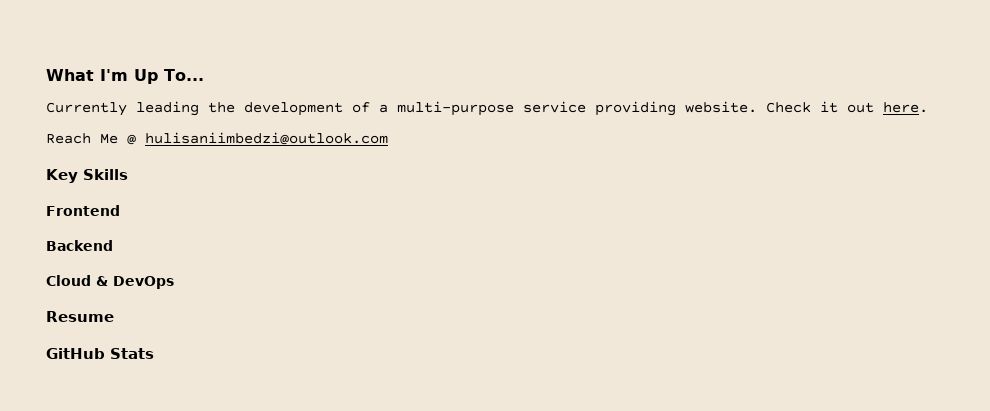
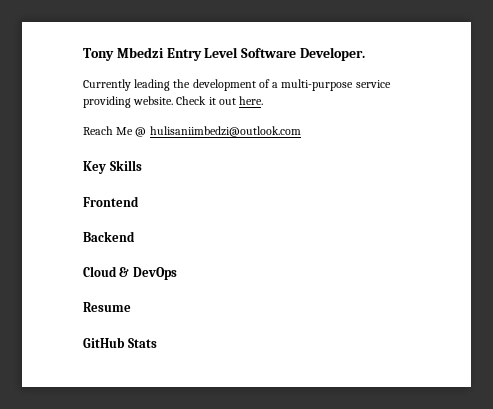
[46,69,204,84] What I'm Up To... -> [83,47,365,61] Tony Mbedzi Entry Level Software Developer.

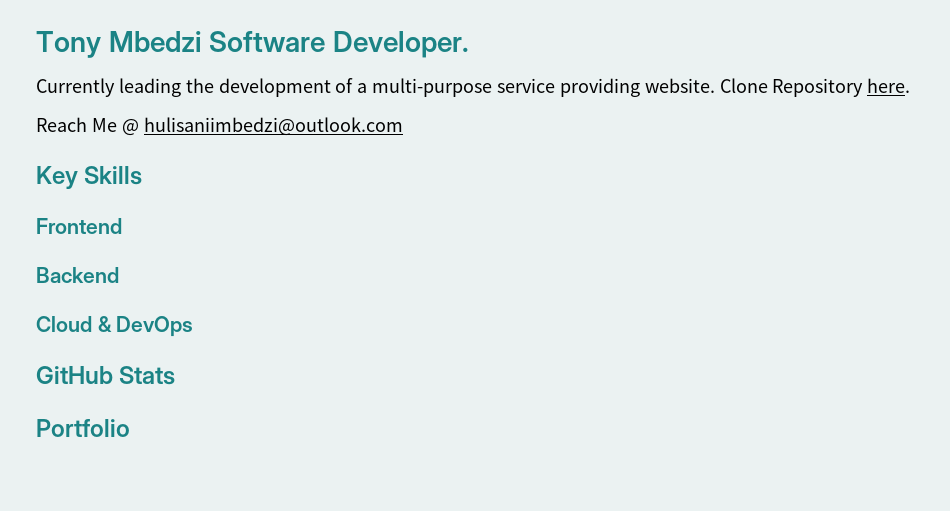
[166,47,239,61] Entry Level -> (202, 41) none
[176,96,236,105] Check it out -> [719,78,864,97] Clone Repository
[83,302,131,312] // Resume -> (194, 326) none
(157, 343) none -> [36,419,130,437] // Portfolio

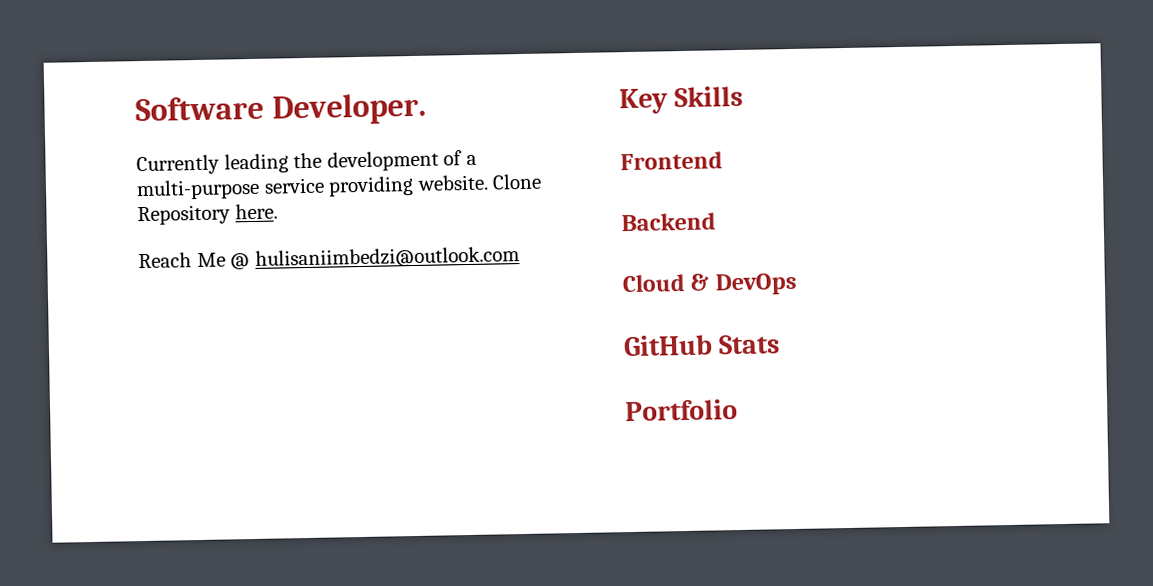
[36,31,202,58] Tony Mbedzi -> (135, 108) none

